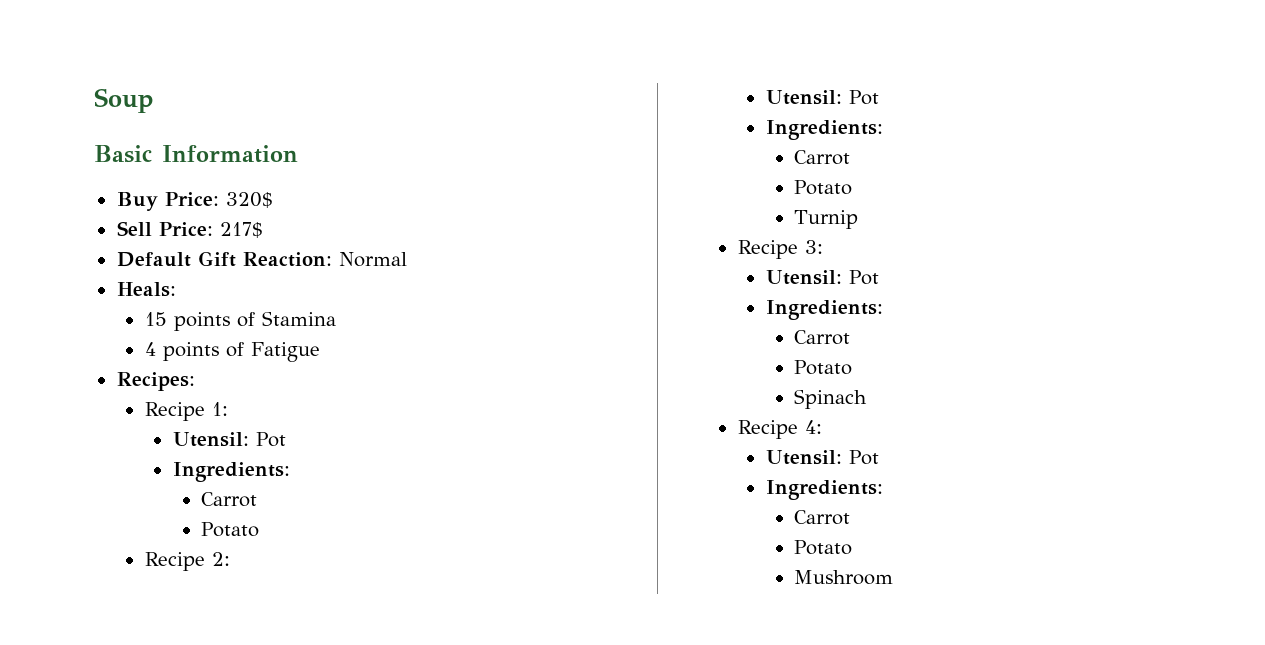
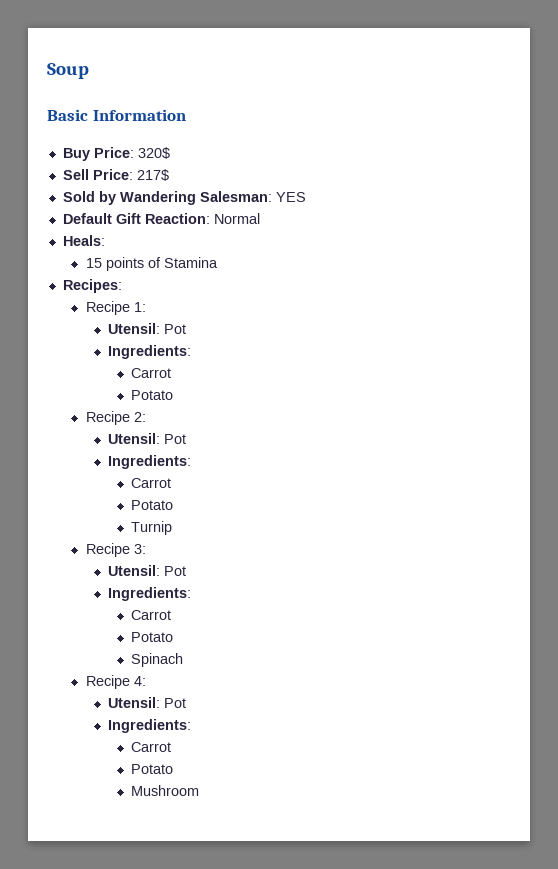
(263, 230) none -> [62,191,306,205] // Sold by Wandering Salesman: YES
[144,342,320,362] // 4 points of Fatigue -> (218, 262) none

